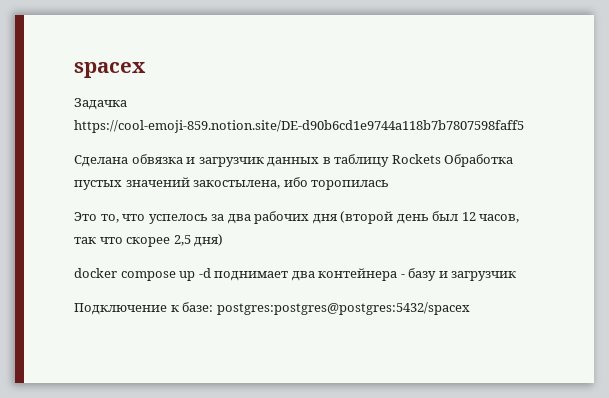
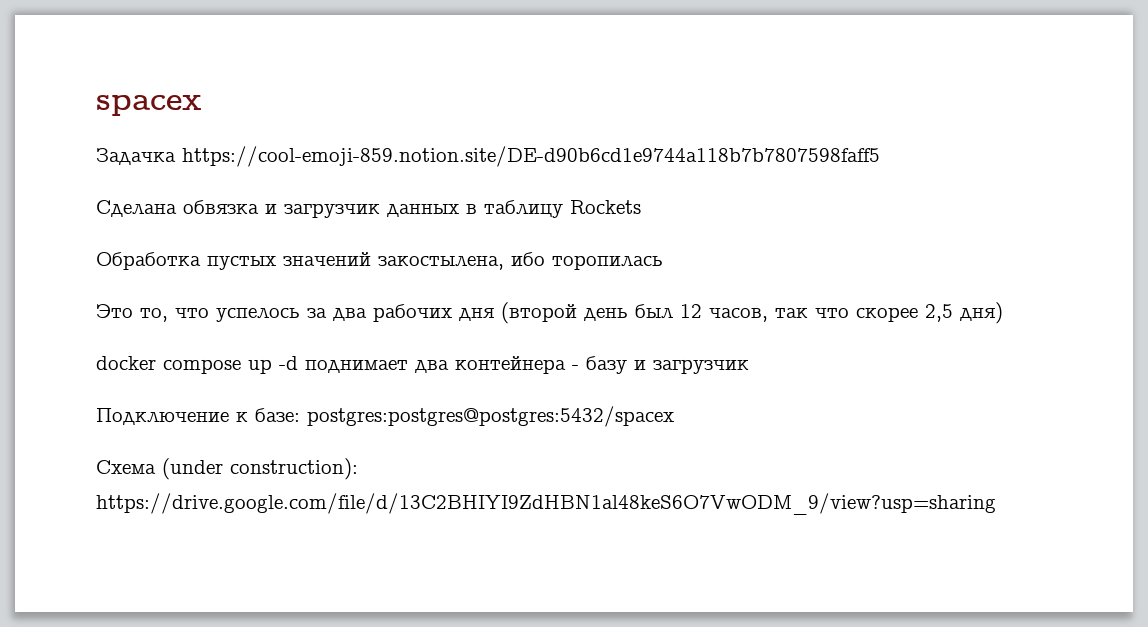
(441, 159) none -> (641, 207) //
(470, 308) none -> [96,458,358,480] [96,493,996,515] // Схема (under construction): https://drive.google.com/file/d/13C2BHIYI9ZdHBN1al48keS6O7VwODM_9/view?usp=sharing

